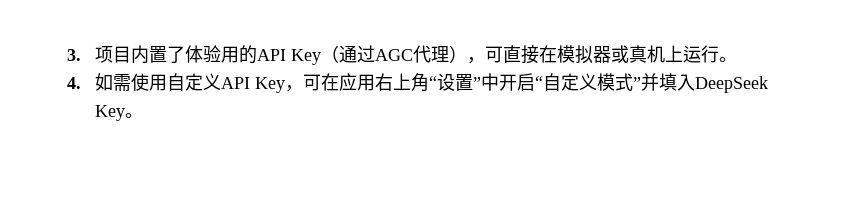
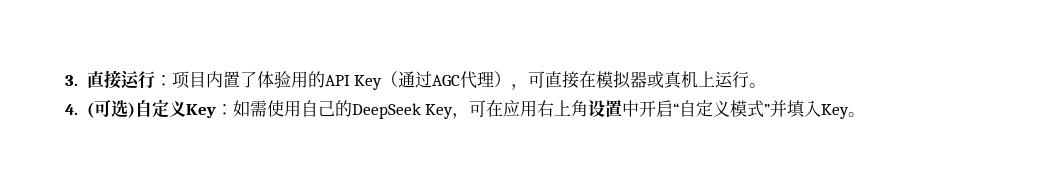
(81, 55) none -> [86,70,172,89] 直接运行：
(81, 83) none -> [86,99,233,118] (可选)自定义Key：
[185,73,251,91] 定义API -> [317,100,421,119] 己的DeepSeek
[429,73,482,91] “设置” -> [588,100,623,117] 设置
[695,76,769,93] DeepSeek -> (822, 108) none

